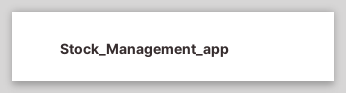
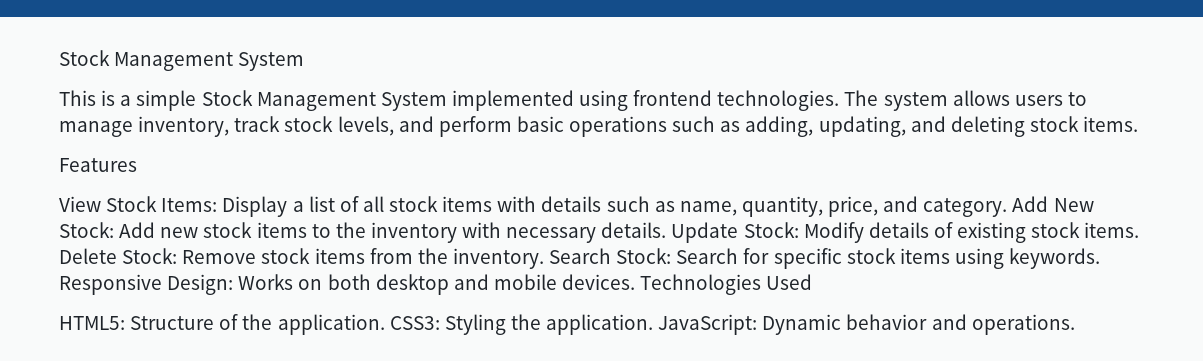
[60,43,229,58] Stock_Management_app -> [59,50,305,71] [59,90,1087,111] [59,116,1139,137] [59,158,137,172] [59,196,1094,217] [59,222,1140,243] [59,248,1101,269] [59,274,813,295] [59,314,1075,335] Stock Management System // This is a simple Stock Management System implemented using frontend technologies. The system allows users to manage inventory, track stock levels, and perform basic operations such as adding, updating, and deleting stock items. // Features // View Stock Items: Display a list of all stock items with details such as name, quantity, price, and category. Add New Stock: Add new stock items to the inventory with necessary details. Update Stock: Modify details of existing stock items. Delete Stock: Remove stock items from the inventory. Search Stock: Search for specific stock items using keywords. Responsive Design: Works on both desktop and mobile devices. Technologies Used // HTML5: Structure of the application. CSS3: Styling the application. JavaScript: Dynamic behavior and operations.

